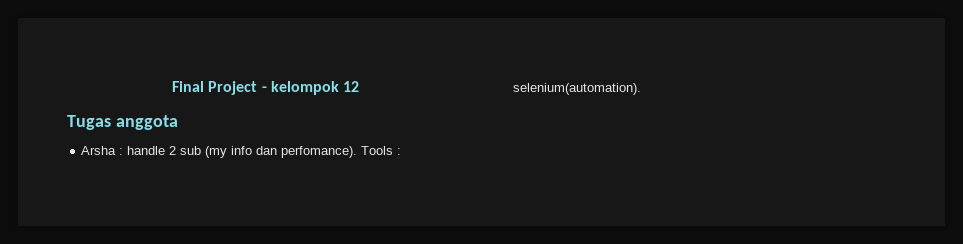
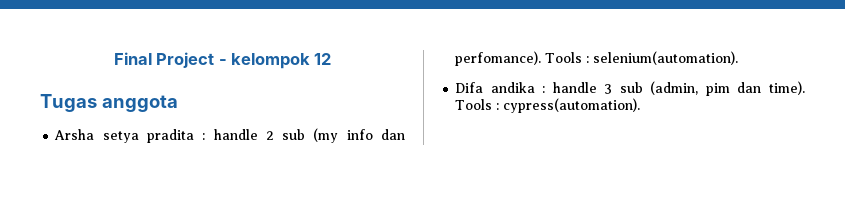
(117, 150) none -> [102,129,194,143] setya pradita
(642, 89) none -> [455,81,805,96] [455,98,641,113] // Difa andika : handle 3 sub (admin, pim dan time). Tools : cypress(automation).

